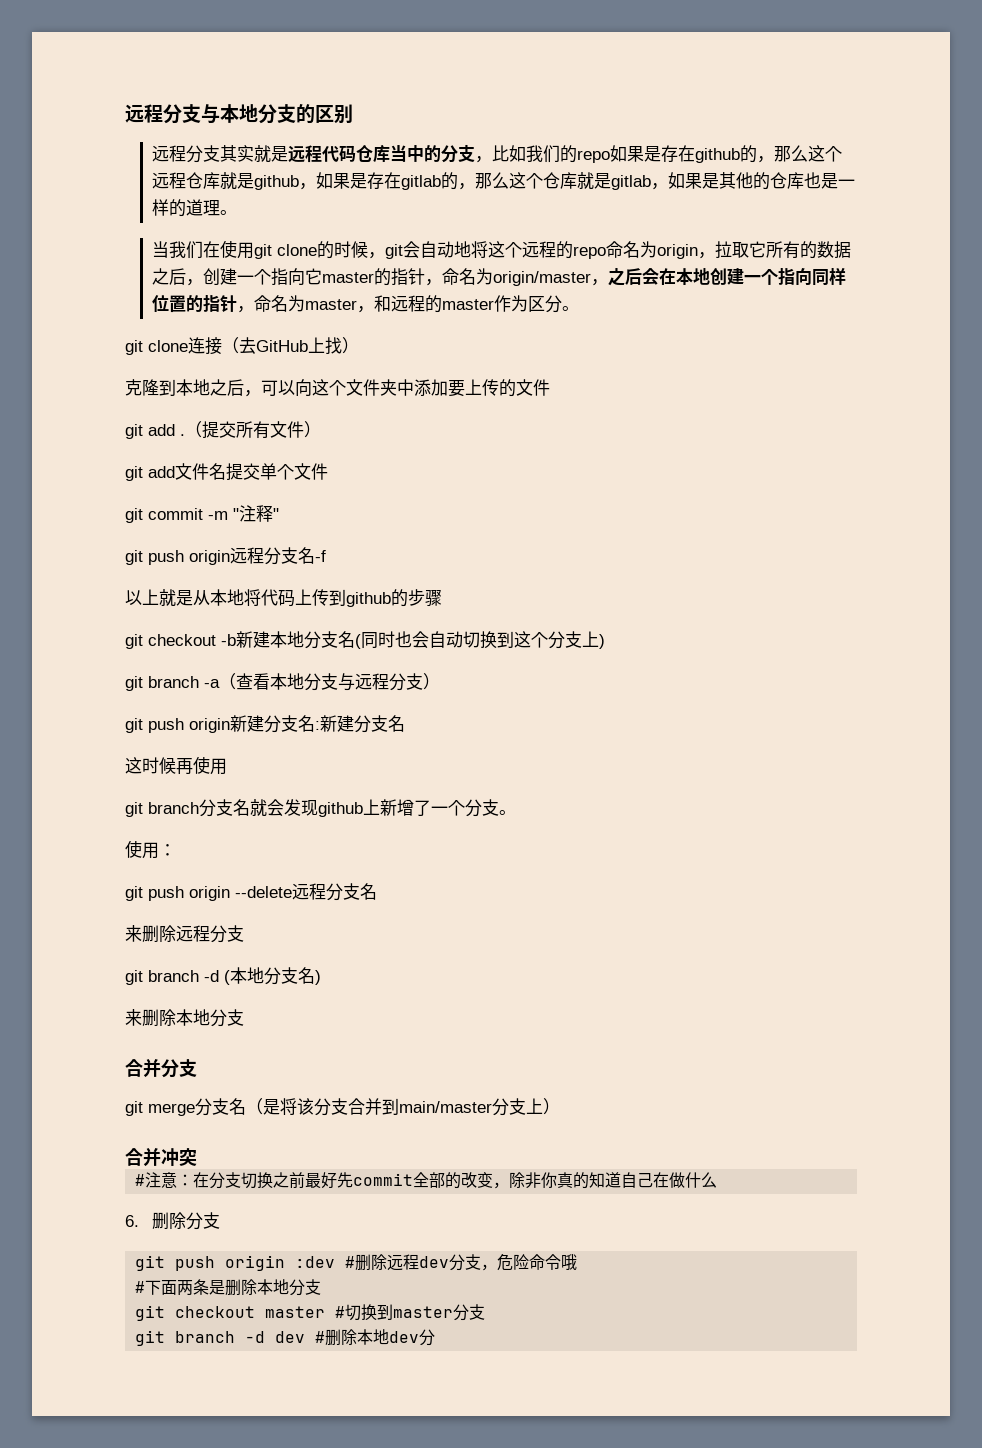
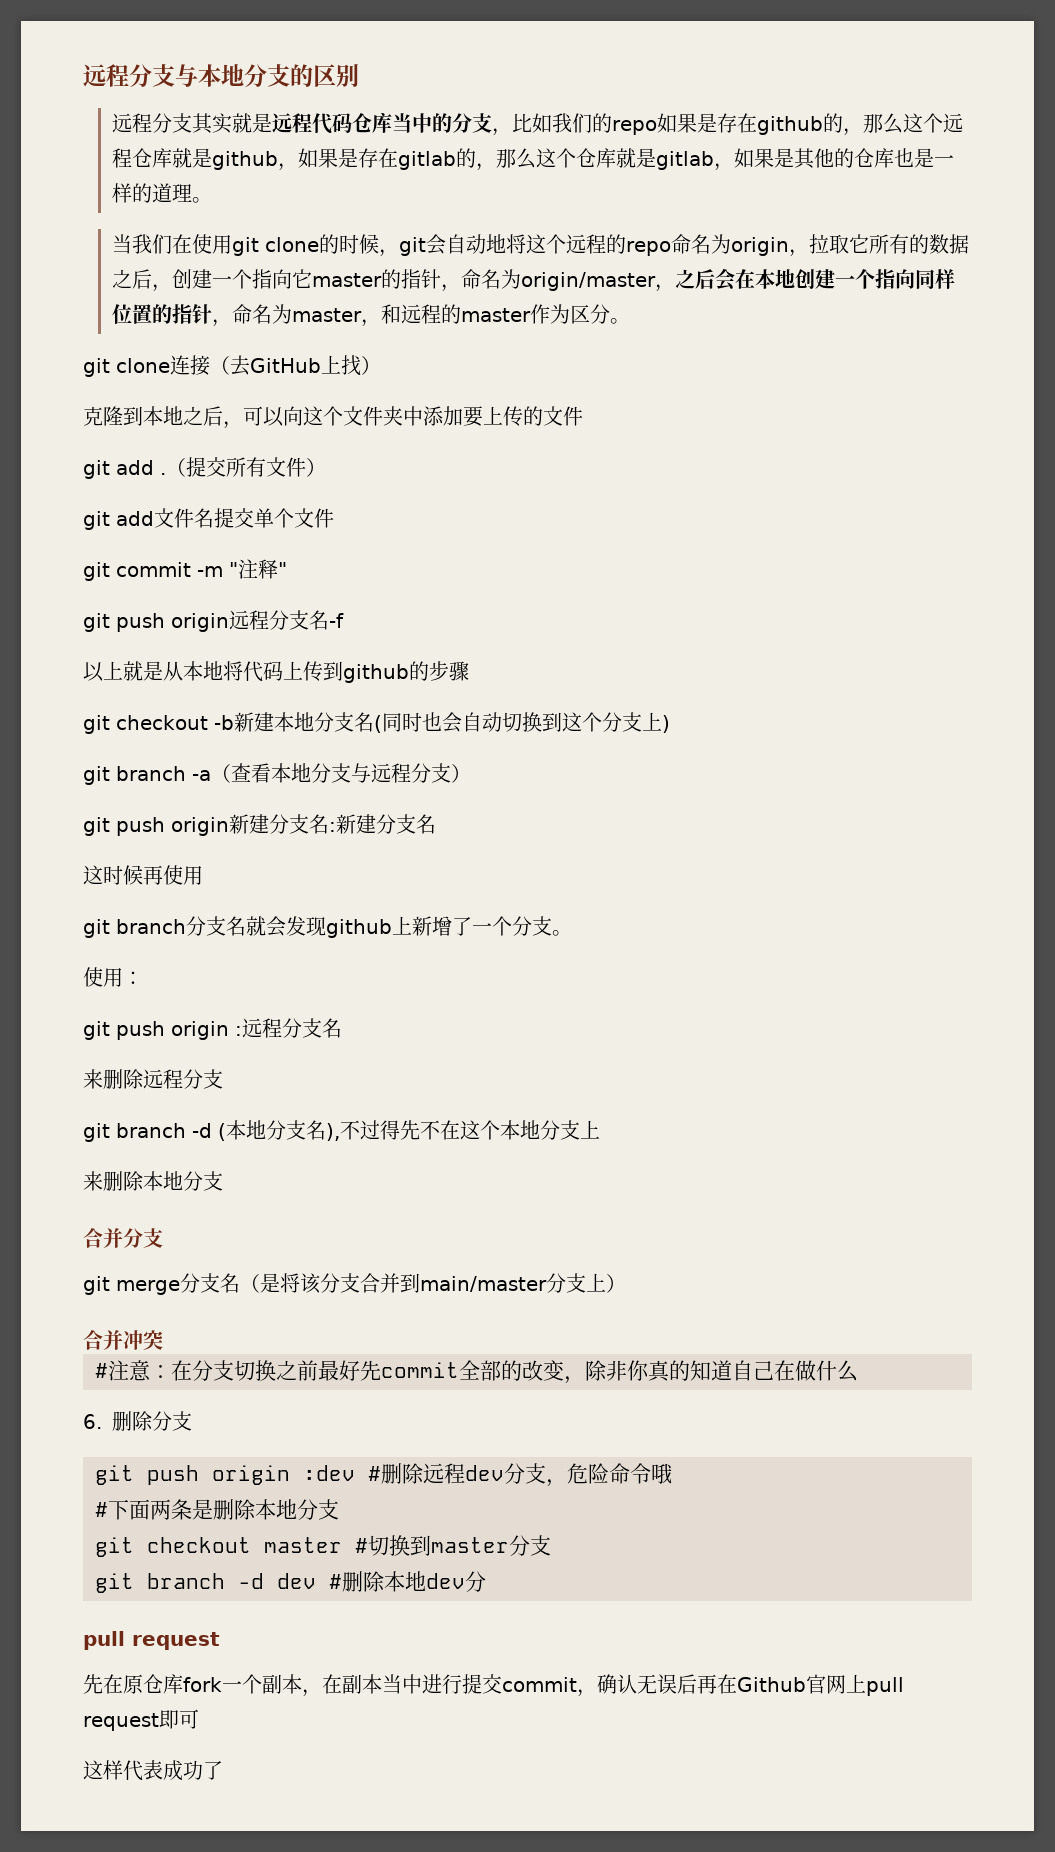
[235,886,292,898] --delete -> [235,1026,242,1036] :
[315,970,321,985] ) -> [326,1120,600,1141] ),不过得先不在这个本地分支上
(436, 1337) none -> [83,1631,220,1650] [83,1674,904,1697] [83,1709,199,1731] [83,1760,223,1781] // pull request // 先在原仓库fork一个副本，在副本当中进行提交commit，确认无误后再在Github官网上pull request即可 // 这样代表成功了

